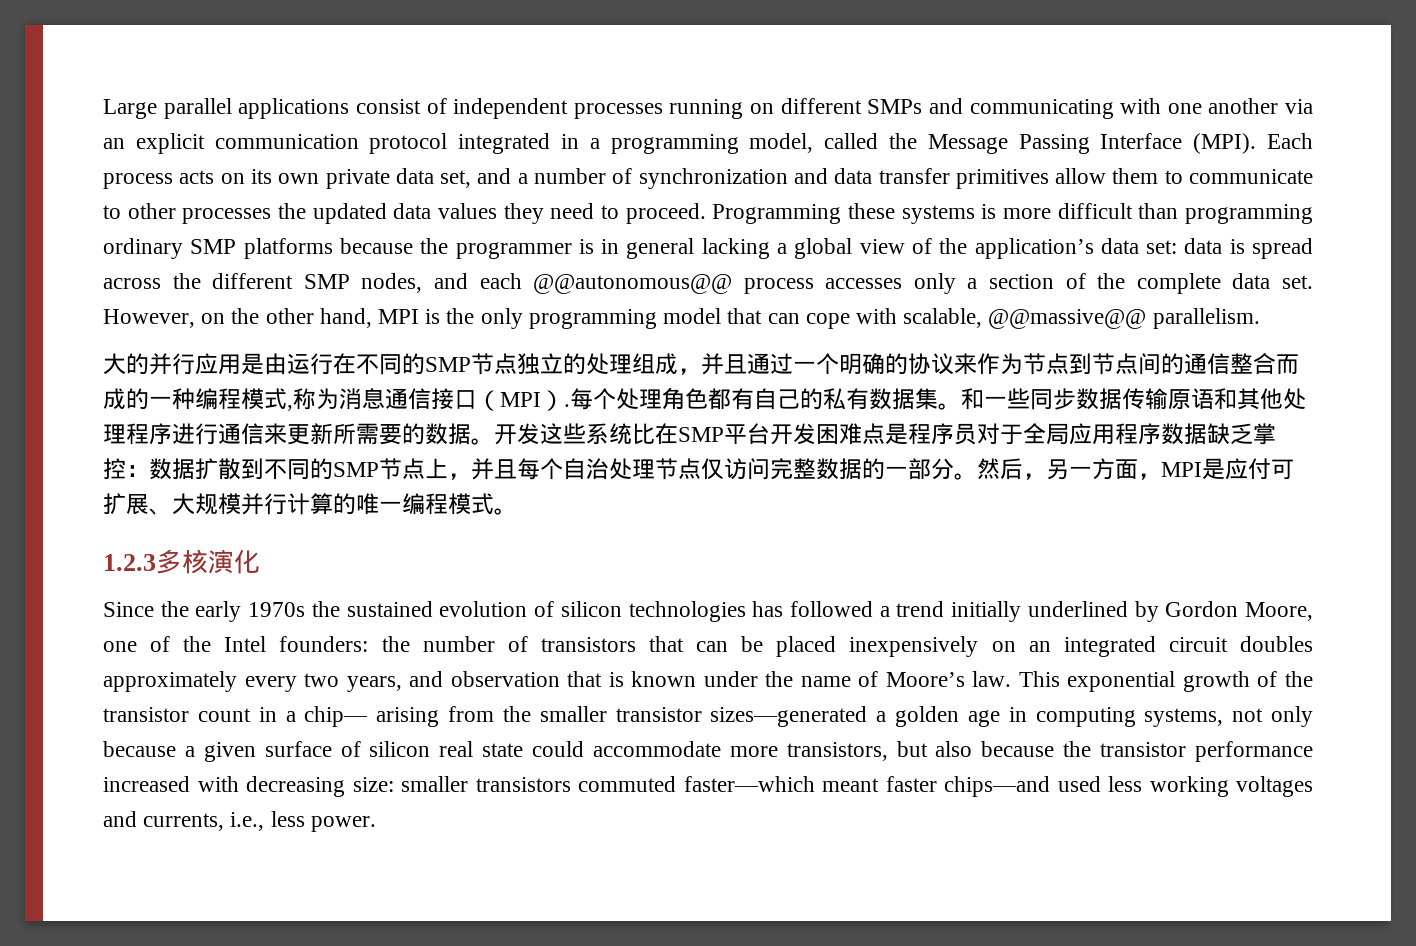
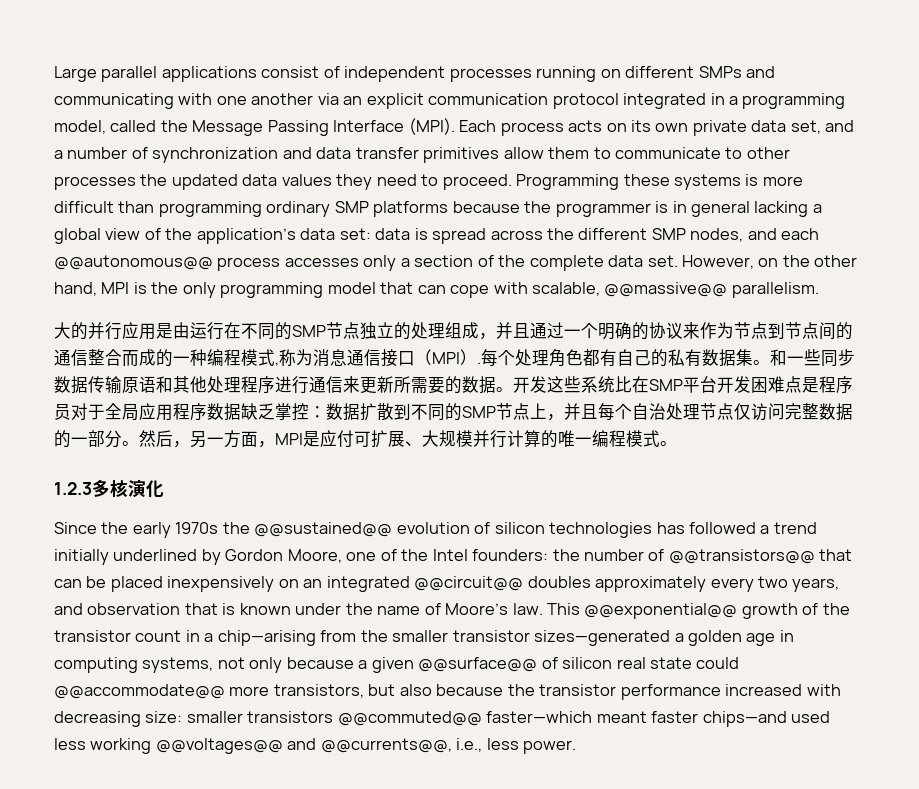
[346,601,433,617] sustained -> [254,522,393,537] @@sustained@@
[540,637,636,652] transistors -> [668,549,815,564] @@transistors@@
[1168,637,1228,652] circuit -> [414,576,524,591] @@circuit@@
[1067,671,1176,692] exponential -> [584,603,738,619] @@exponential@@
[304,706,440,727] chip— arising -> [217,630,316,646] chip—arising
[264,741,332,757] surface -> [418,657,538,672] @@surface@@
[592,741,721,757] accommodate -> [54,684,225,699] @@accommodate@@
[578,776,676,792] commuted -> [337,711,482,726] @@commuted@@
[1236,776,1313,797] [103,811,225,831] voltages and currents, -> [155,738,452,754] @@voltages@@ and @@currents@@,

